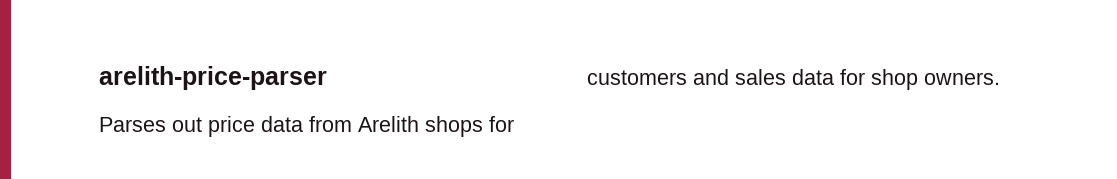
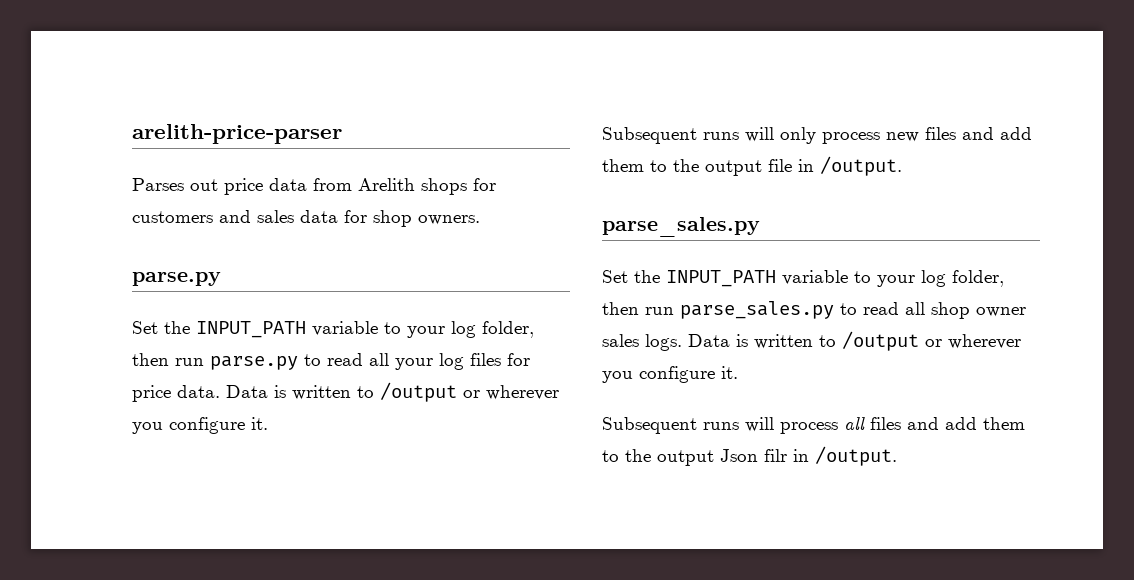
(1000, 78) none -> [132,272,221,286] [132,321,534,338] [132,353,530,370] [132,382,559,402] [132,417,268,434] [602,127,1032,144] [602,156,902,176] [602,217,760,237] [602,270,1004,287] [602,301,1026,319] [602,331,1021,351] [602,366,738,383] [602,417,1025,434] [602,446,897,466] // parse.py // Set the INPUT_PATH variable to your log folder, then run parse.py to read all your log files for price data. Data is written to /output or wherever you configure it. // Subsequent runs will only process new files and add them to the output file in /output. // parse_sales.py // Set the INPUT_PATH variable to your log folder, then run parse_sales.py to read all shop owner sales logs. Data is written to /output or wherever you configure it. // Subsequent runs will process all files and add them to the output Json filr in /output.

